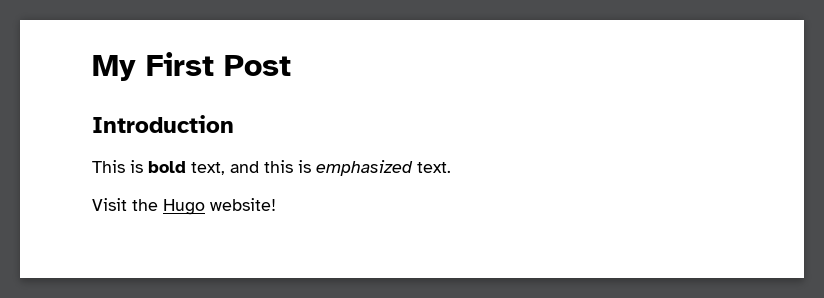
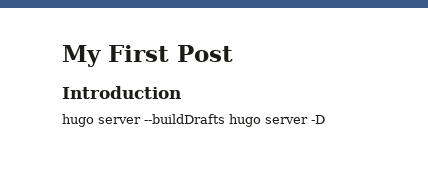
[92,160,451,176] [92,198,276,215] This is bold text, and this is emphasized text. // Visit the Hugo website! -> [62,114,325,127] hugo server --buildDrafts hugo server -D

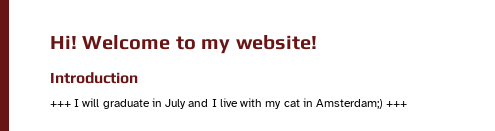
[62,45,233,67] [62,86,181,99] [62,114,325,127] My First Post // Introduction // hugo server --buildDrafts hugo server -D -> [50,35,317,54] [50,72,138,84] [50,98,408,109] Hi! Welcome to my website! // Introduction // +++ I will graduate in July and I live with my cat in Amsterdam;) +++

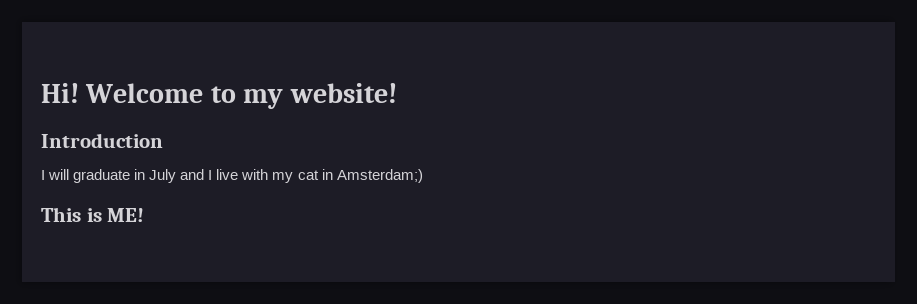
[50,101,71,107] +++ -> (163, 140) none
[386,101,408,107] +++ -> [41,207,145,222] // This is ME!

